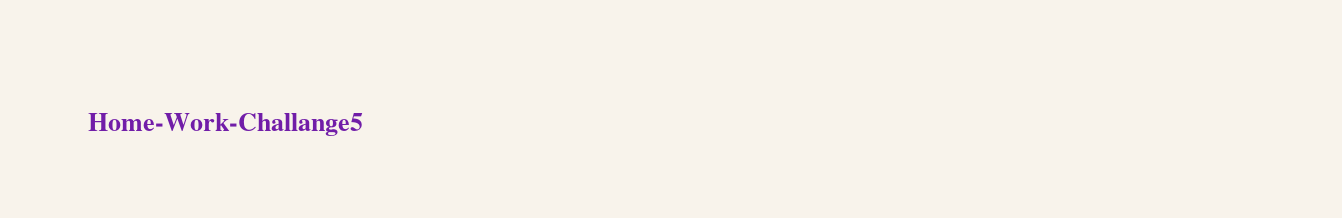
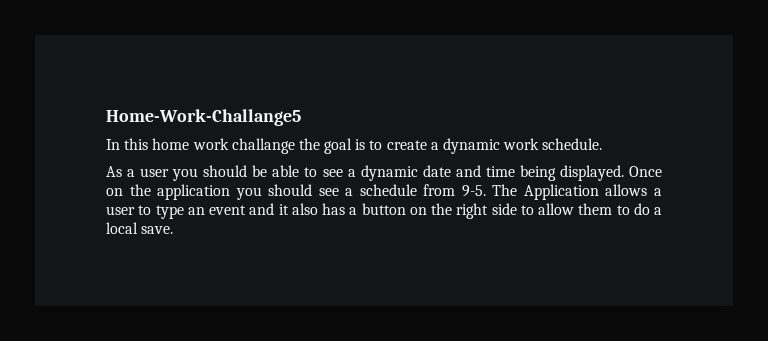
(363, 124) none -> [106,138,603,154] [106,165,662,181] [106,184,663,200] [106,203,662,219] [106,222,174,234] // In this home work challange the goal is to create a dynamic work schedule. // As a user you should be able to see a dynamic date and time being displayed. Once on the application you should see a schedule from 9-5. The Application allows a user to type an event and it also has a button on the right side to allow them to do a local save.

